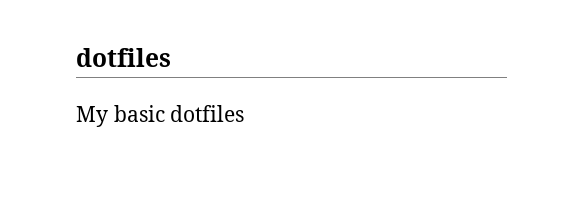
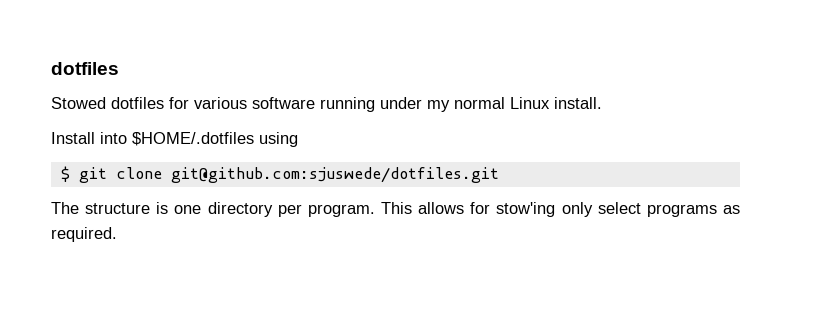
[76,105,245,127] My basic dotfiles -> [51,97,602,112] [51,132,298,147] [60,166,499,183] [51,202,740,217] [51,227,117,242] Stowed dotfiles for various software running under my normal Linux install. // Install into $HOME/.dotfiles using // $ git clone git@github.com:sjuswede/dotfiles.git // The structure is one directory per program. This allows for stow'ing only select programs as required.

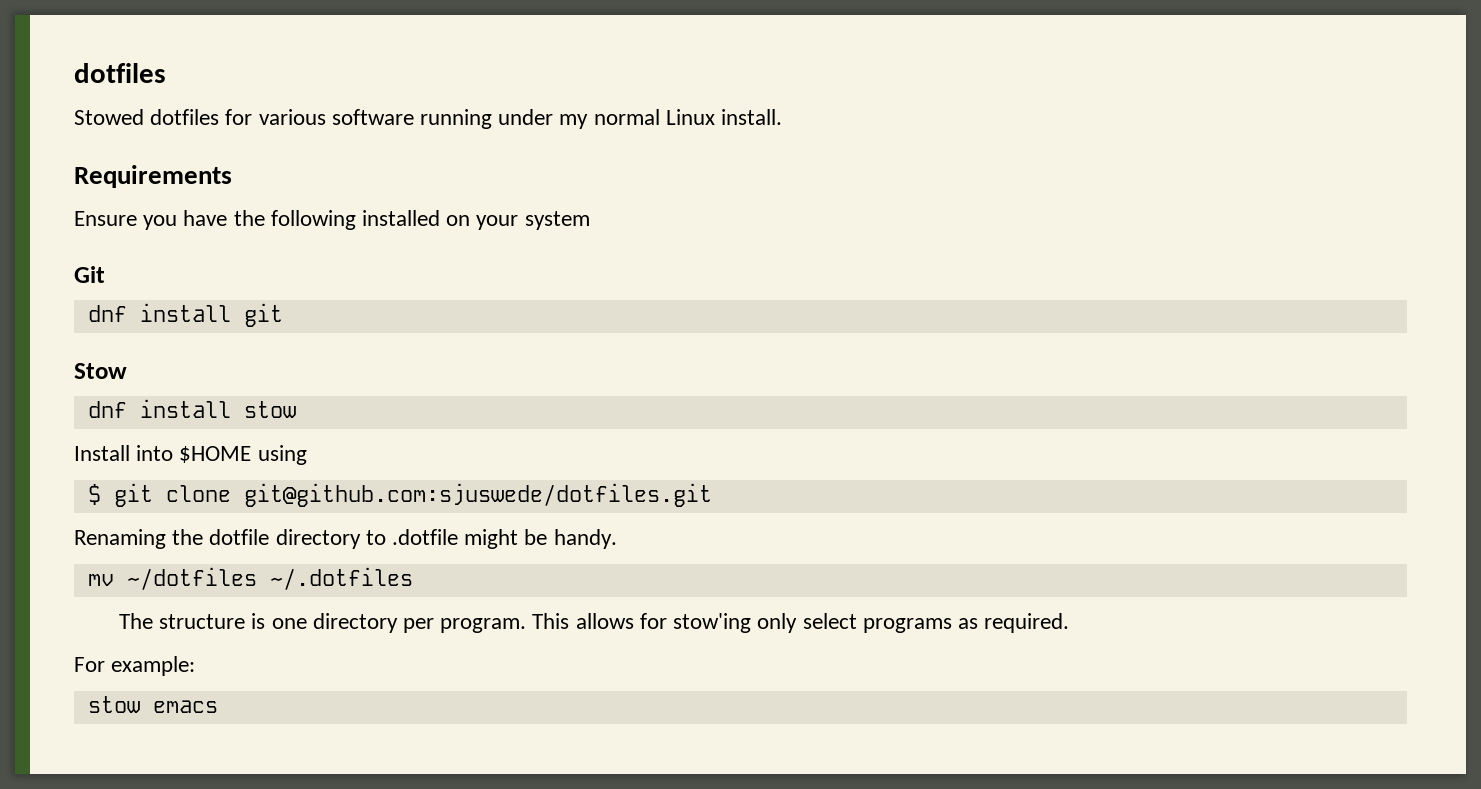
(602, 103) none -> [74,165,232,188] [74,210,590,230] [74,266,105,283] [87,303,283,327] [74,363,127,379] [87,399,296,418] // Requirements // Ensure you have the following installed on your system // Git // dnf install git // Stow // dnf install stow
[132,132,254,146] $HOME/.dotfiles -> [179,446,252,463] $HOME
(499, 175) none -> [74,529,617,549] [87,567,413,590] // Renaming the dotfile directory to .dotfile might be handy. // mv ~/dotfiles ~/.dotfiles
(117, 234) none -> [74,656,196,676] [87,696,218,713] // For example: // stow emacs

